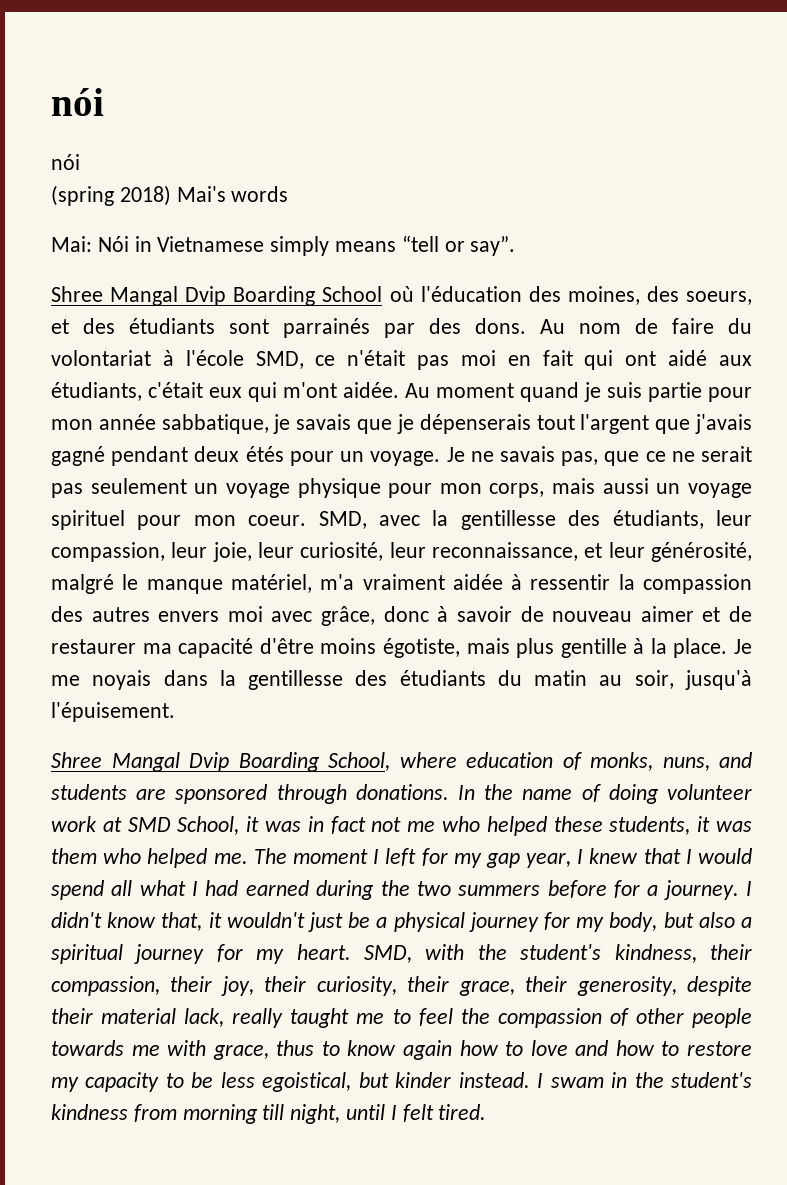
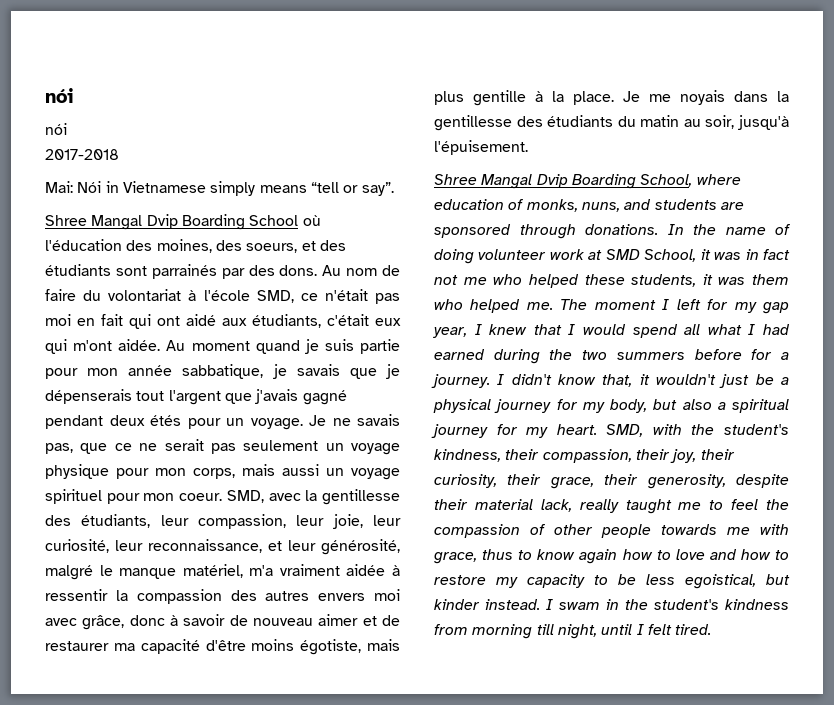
[51,185,289,206] (spring 2018) Mai's words -> [45,149,119,160] 2017-2018

